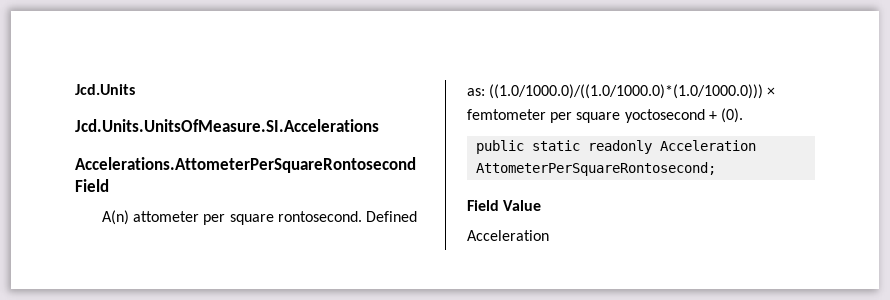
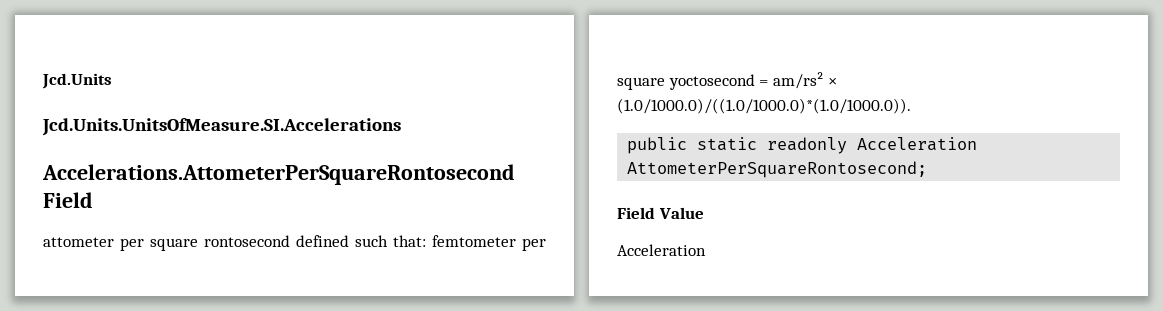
[102,210,130,225] A(n) -> (93, 200) none
[277,211,418,222] [467,84,776,99] [467,108,743,123] rontosecond. Defined as: ((1.0/1000.0)/((1.0/1000.0)*(1.0/1000.0))) × femtometer per square yoctosecond + (0). -> [204,235,546,251] [617,72,838,90] [617,98,911,114] rontosecond defined such that: femtometer per square yoctosecond = am/rs² × (1.0/1000.0)/((1.0/1000.0)*(1.0/1000.0)).

